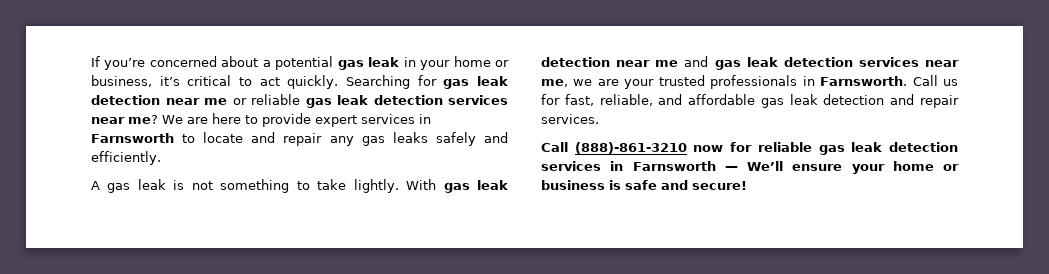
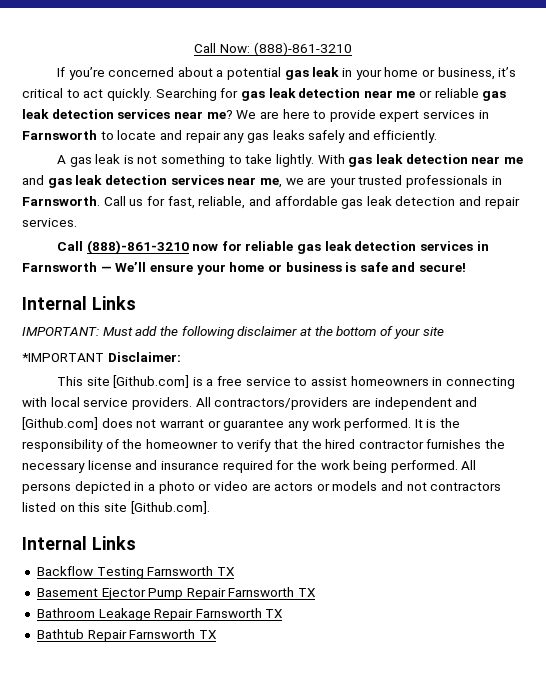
(91, 61) none -> [194,42,352,56] Call Now: (888)-861-3210 //
(747, 185) none -> [22,296,136,310] [22,326,445,339] [22,352,181,362] [56,375,516,389] [22,397,478,410] [22,417,461,431] [22,439,506,452] [22,460,477,473] [22,481,502,494] [22,501,210,514] [22,536,136,550] [36,566,235,579] [36,587,317,600] [36,608,284,621] [36,629,217,642] // Internal Links // IMPORTANT: Must add the following disclaimer at the bottom of your site // *IMPORTANT Disclaimer: // This site [Github.com] is a free service to assist homeowners in connecting with local service providers. All contractors/providers are independent and [Github.com] does not warrant or guarantee any work performed. It is the responsibility of the homeowner to verify that the hired contractor furnishes the necessary license and insurance required for the work being performed. All persons depicted in a photo or video are actors or models and not contractors listed on this site [Github.com]. // Internal Links // Backflow Testing Farnsworth TX // Basement Ejector Pump Repair Farnsworth TX // Bathroom Leakage Repair Farnsworth TX // Bathtub Repair Farnsworth TX

